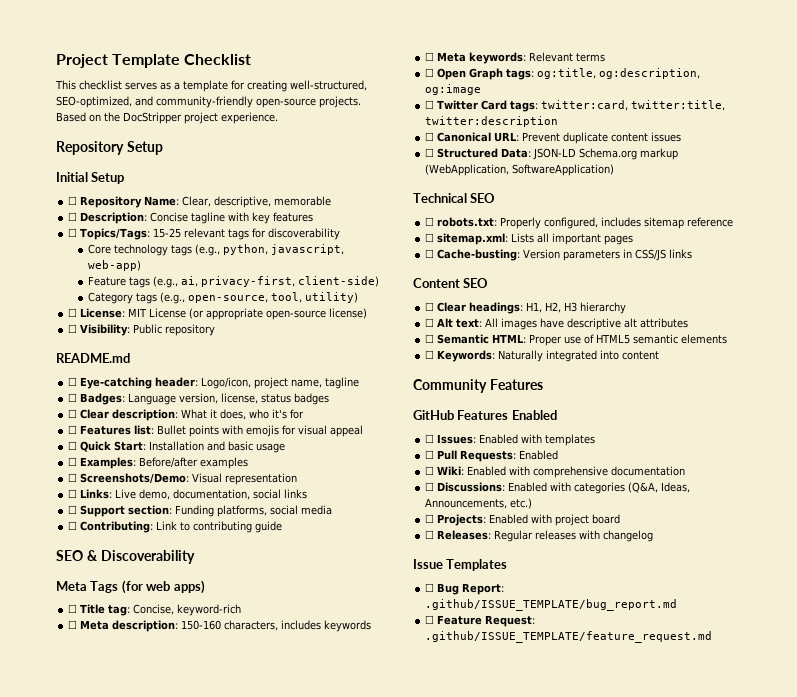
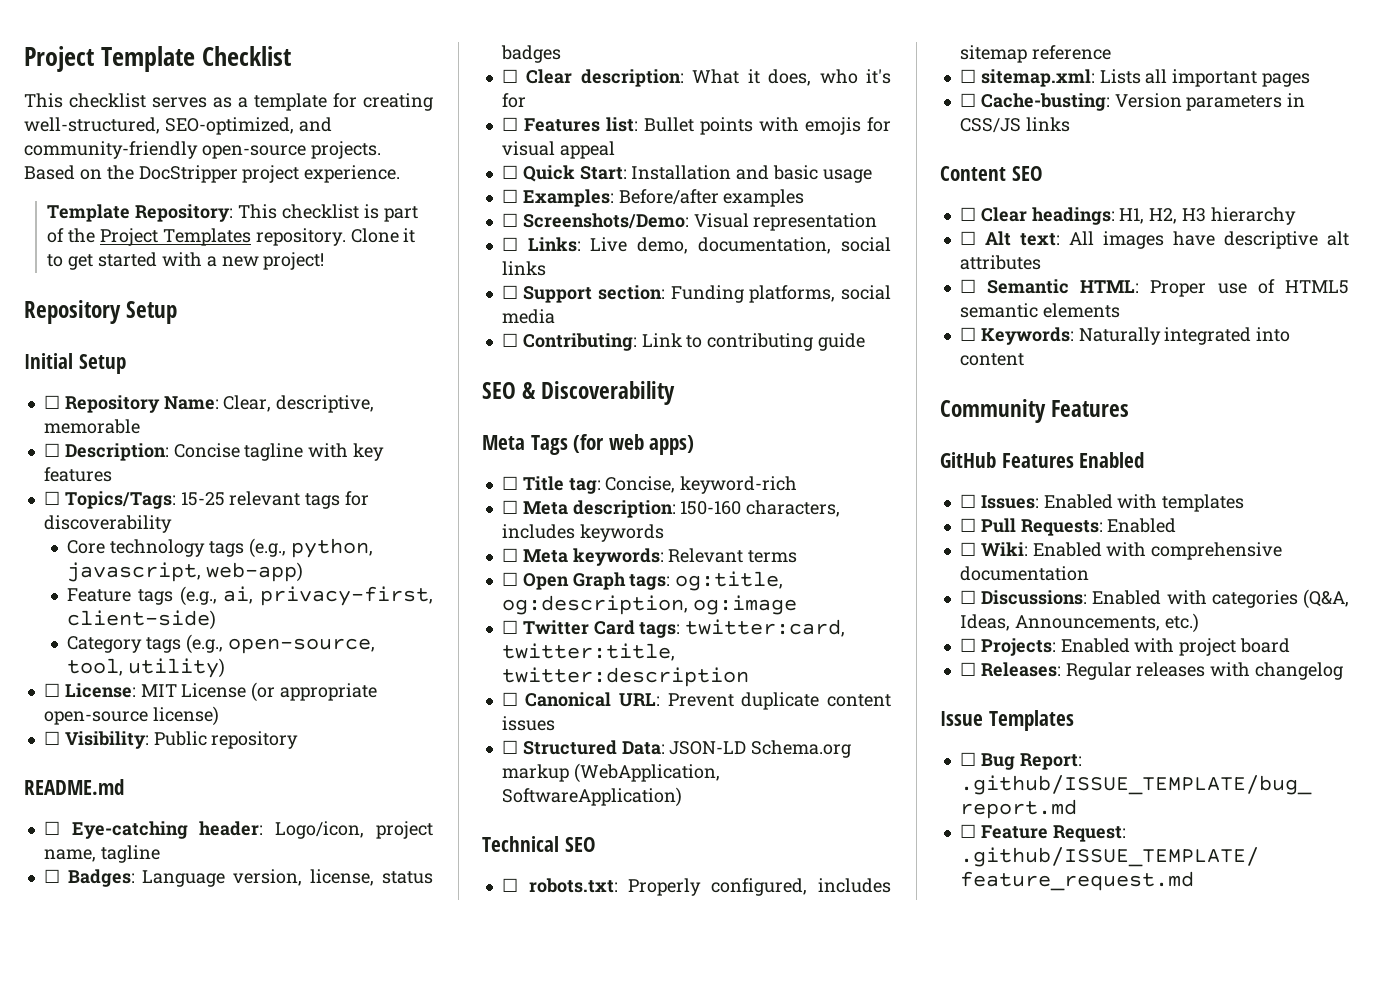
(278, 118) none -> [47,204,418,222] [47,228,416,246] [47,252,325,270] // Template Repository: This checklist is part of the Project Templates repository. Clone it to get started with a new project!

